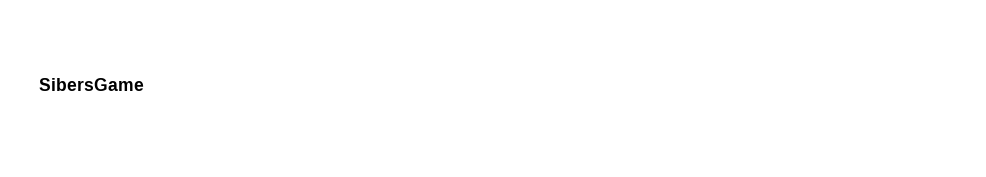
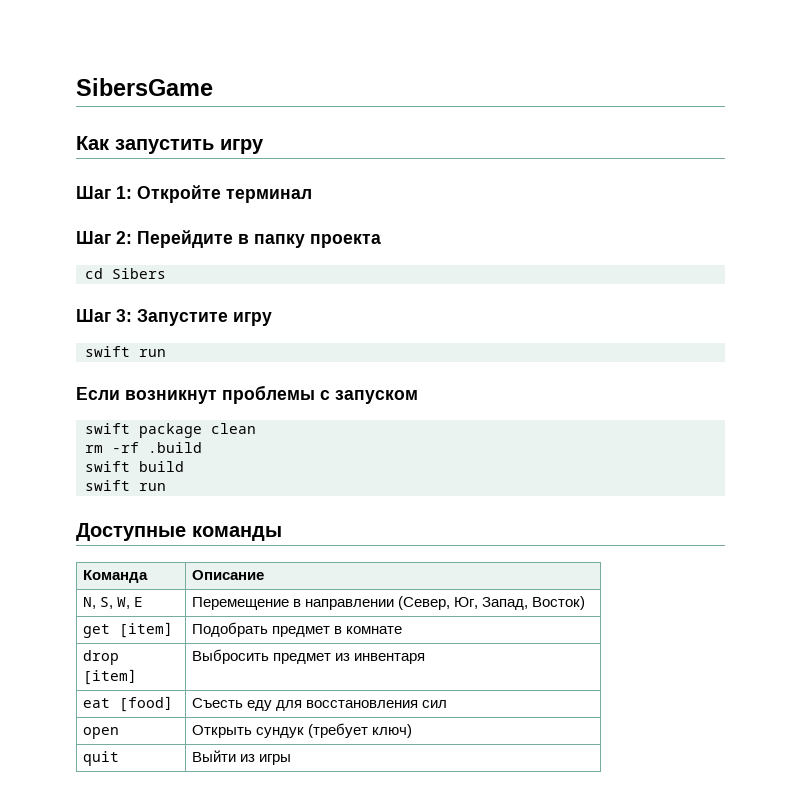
(144, 84) none -> [76,136,264,154] [76,185,312,203] [76,230,381,248] [85,268,166,279] [76,309,272,326] [85,346,166,357] [76,385,418,404] [85,423,256,438] [85,442,202,453] [85,461,184,472] [85,480,166,491] [76,523,282,541] [82,570,148,583] [191,570,264,580] [82,597,143,609] [191,596,586,610] [82,622,173,638] [191,622,402,637] [82,650,119,665] [82,669,137,685] [191,649,425,664] [82,696,173,712] [191,698,447,711] [82,727,119,739] [191,723,412,738] [82,751,119,766] [191,750,291,765] // Как запустить игру // Шаг 1: Откройте терминал // Шаг 2: Перейдите в папку проекта // cd Sibers // Шаг 3: Запустите игру // swift run // Если возникнут проблемы с запуском // swift package clean // rm -rf .build // swift build // swift run // Доступные команды // Команда | Описание // N, S, W, E | Перемещение в направлении (Север, Юг, Запад, Восток) // get [item] | Подобрать предмет в комнате // drop [item] | Выбросить предмет из инвентаря // eat [food] | Съесть еду для восстановления сил // open | Открыть сундук (требует ключ) // quit | Выйти из игры

